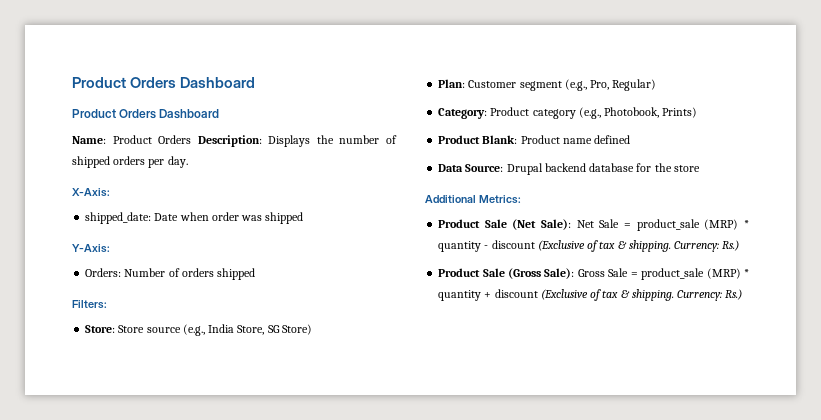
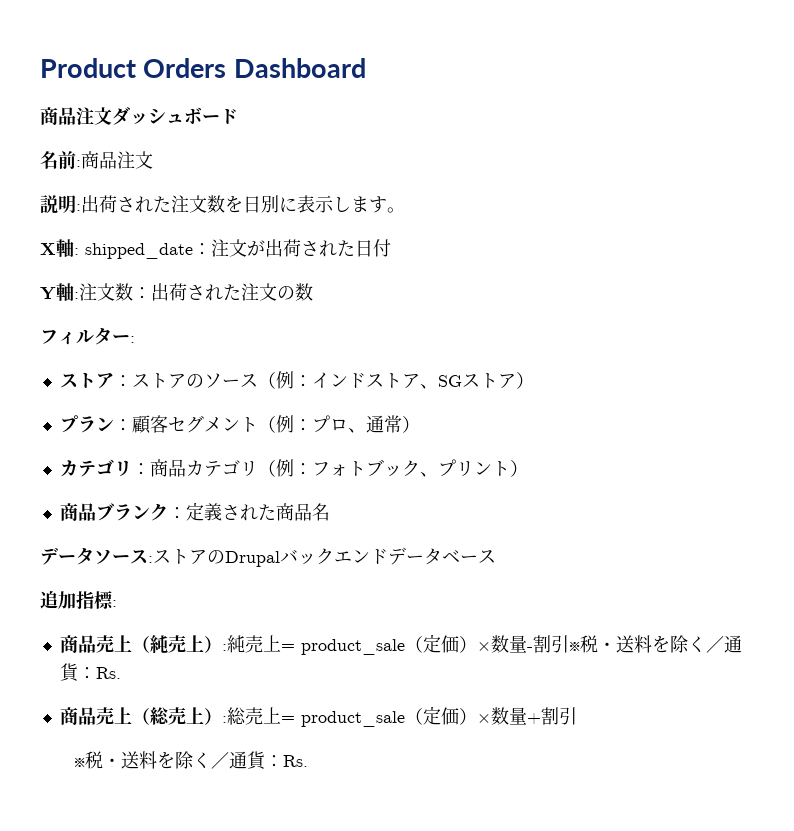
[72,77,256,88] [72,109,220,119] [72,135,397,147] [72,156,188,168] [72,188,110,197] [85,212,304,224] [72,244,110,253] [85,268,256,280] [72,300,107,309] [85,324,312,336] [438,79,657,91] [438,107,698,119] [438,135,631,144] [438,163,700,175] [425,195,521,204] [438,219,749,231] [438,240,740,252] [438,268,749,280] [438,289,743,301] Product Orders Dashboard // Product Orders Dashboard // Name: Product Orders Description: Displays the number of shipped orders per day. // X-Axis: // shipped_date: Date when order was shipped // Y-Axis: // Orders: Number of orders shipped // Filters: // Store: Store source (e.g., India Store, SG Store) // Plan: Customer segment (e.g., Pro, Regular) // Category: Product category (e.g., Photobook, Prints) // Product Blank: Product name defined // Data Source: Drupal backend database for the store // Additional Metrics: // Product Sale (Net Sale): Net Sale = product_sale (MRP) * quantity - discount (Exclusive of tax & shipping. Currency: Rs.) // Product Sale (Gross Sale): Gross Sale = product_sale (MRP) * quantity + discount (Exclusive of tax & shipping. Currency: Rs.) -> [40,58,366,78] [40,107,238,125] [40,151,153,169] [40,195,405,214] [40,239,391,259] [40,283,313,301] [40,327,135,345] [59,371,534,389] [59,415,420,434] [59,459,528,477] [59,502,330,521] [40,547,496,567] [40,591,117,609] [59,634,742,655] [59,663,121,682] [59,706,577,727] [74,751,309,770] Product Orders Dashboard // 商品注文ダッシュボード // 名前:商品注文 // 説明:出荷された注文数を日別に表示します。 // X軸: shipped_date：注文が出荷された日付 // Y軸:注文数：出荷された注文の数 // フィルター: // ストア：ストアのソース（例：インドストア、SGストア） // プラン：顧客セグメント（例：プロ、通常） // カテゴリ：商品カテゴリ（例：フォトブック、プリント） // 商品ブランク：定義された商品名 // データソース:ストアのDrupalバックエンドデータベース // 追加指標: // 商品売上（純売上）:純売上= product_sale（定価）×数量-割引※税・送料を除く／通貨：Rs. // 商品売上（総売上）:総売上= product_sale（定価）×数量+割引 // ※税・送料を除く／通貨：Rs.

